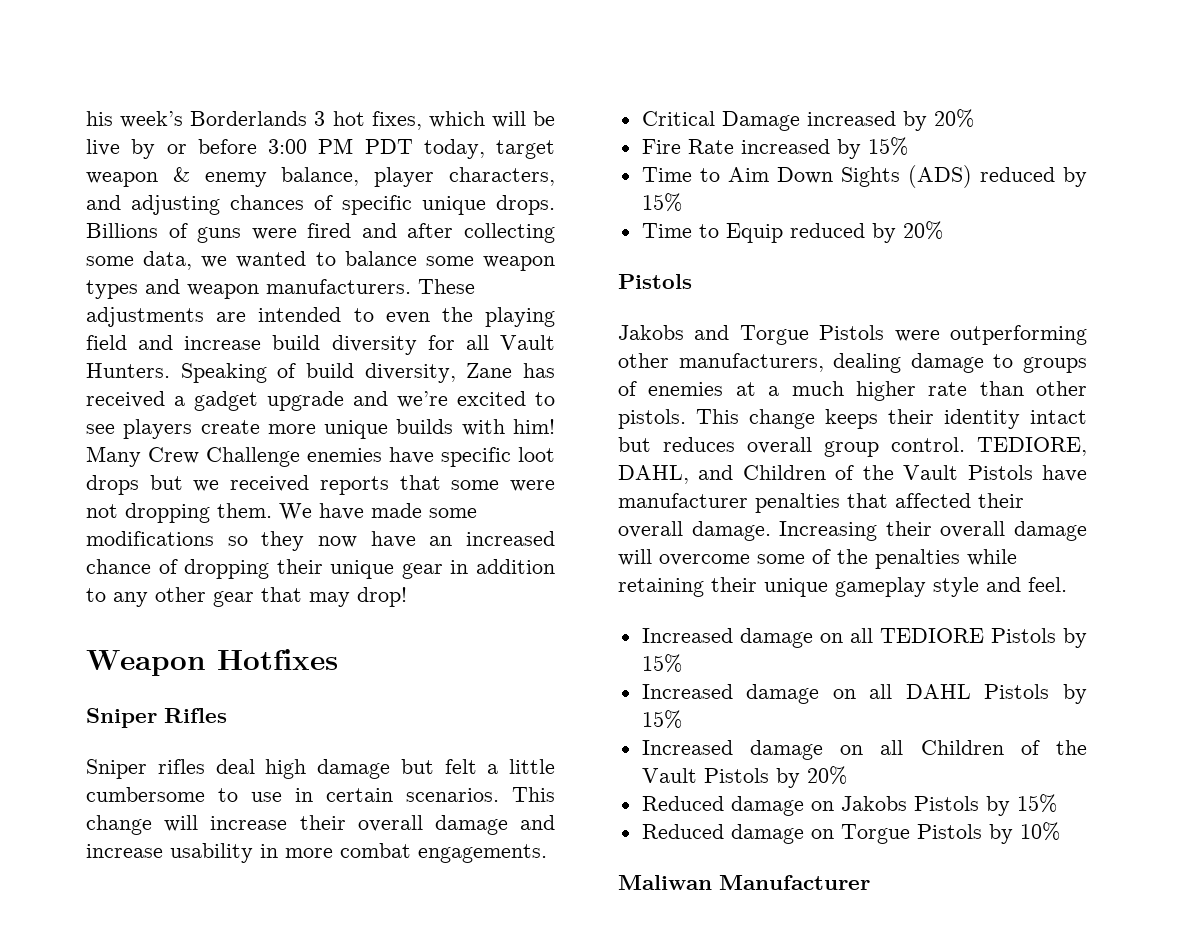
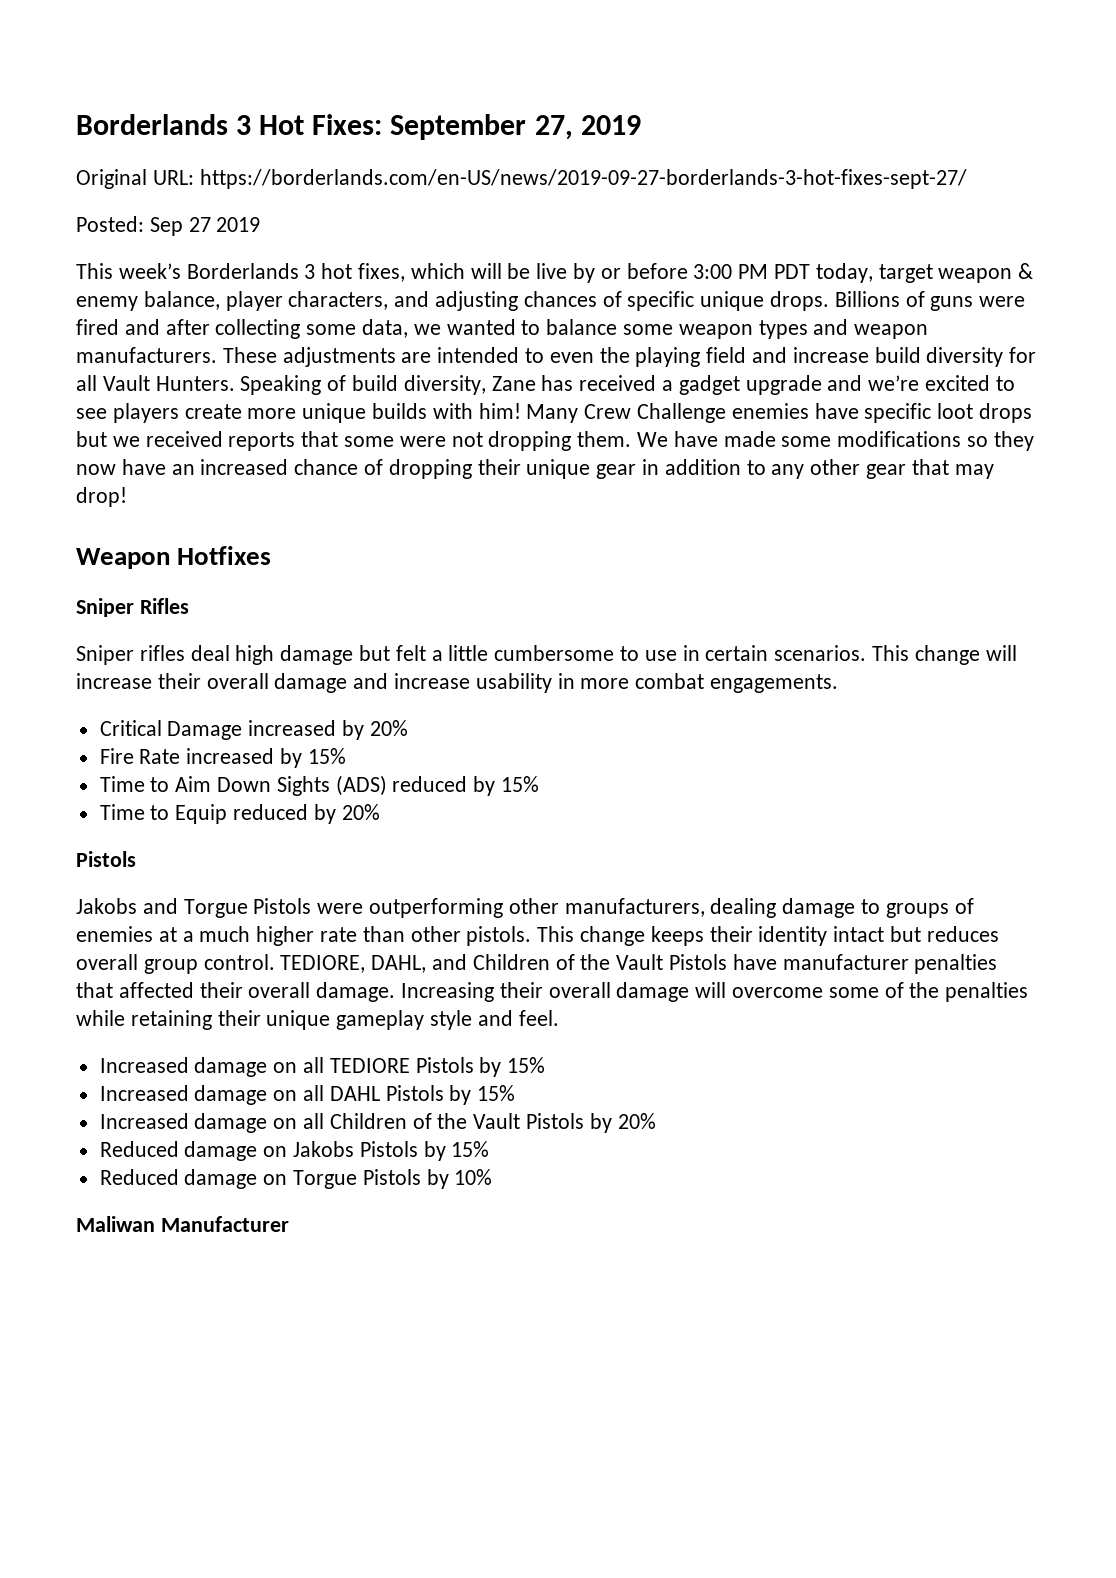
[86,111,113,126] his -> [76,114,641,140] [76,169,967,189] [76,216,261,236] [76,263,113,279] Borderlands 3 Hot Fixes: September 27, 2019 // Original URL: https://borderlands.com/en-US/news/2019-09-27-borderlands-3-hot-fixes-sept-27/ // Posted: Sep 27 2019 // This

